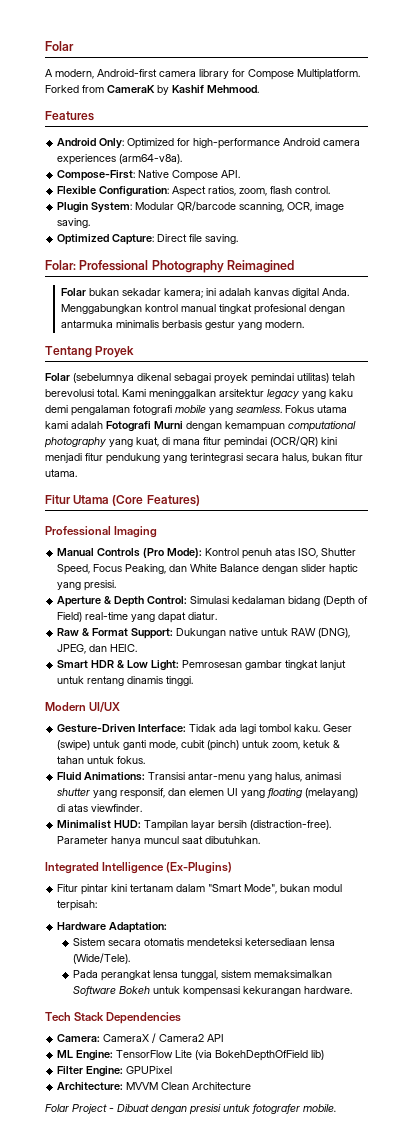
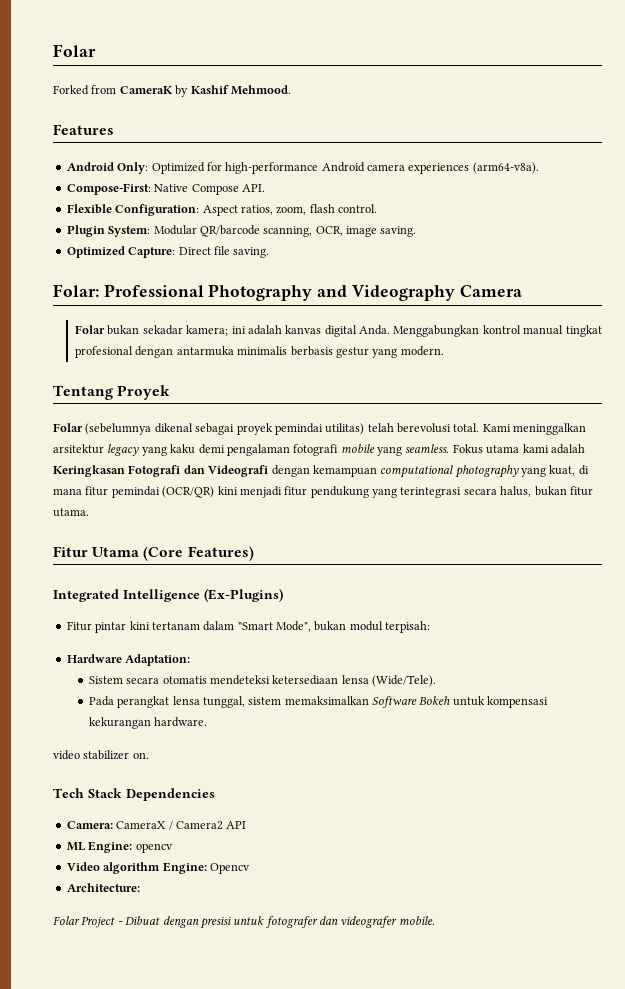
[45,69,360,80] A modern, Android-first camera library for Compose Multiplatform. -> (96, 50) none
[227,260,295,273] Reimagined -> [317,285,522,301] and Videography Camera
[106,421,183,432] Fotografi Murni -> [53,465,269,477] Keringkasan Fotografi dan Videografi
[45,526,158,538] [57,548,357,559] [57,564,359,575] [57,580,117,591] [57,596,369,607] [57,612,218,623] [57,628,351,639] [57,644,138,654] [57,660,347,671] [57,676,194,686] [45,702,121,713] [57,724,353,734] [57,740,341,751] [57,756,146,764] [57,772,342,782] [57,788,359,799] [57,804,143,812] [57,820,332,831] [57,836,261,846] // Professional Imaging // Manual Controls (Pro Mode): Kontrol penuh atas ISO, Shutter Speed, Focus Peaking, dan White Balance dengan slider haptic yang presisi. // Aperture & Depth Control: Simulasi kedalaman bidang (Depth of Field) real-time yang dapat diatur. // Raw & Format Support: Dukungan native untuk RAW (DNG), JPEG, dan HEIC. // Smart HDR & Low Light: Pemrosesan gambar tingkat lanjut untuk rentang dinamis tinggi. // Modern UI/UX // Gesture-Driven Interface: Tidak ada lagi tombol kaku. Geser (swipe) untuk ganti mode, cubit (pinch) untuk zoom, ketuk & tahan untuk fokus. // Fluid Animations: Transisi antar-menu yang halus, animasi shutter yang responsif, dan elemen UI yang floating (melayang) di atas viewfinder. // Minimalist HUD: Tampilan layar bersih (distraction-free). Parameter hanya muncul saat dibutuhkan. -> (254, 553) none
(352, 990) none -> [53,750,149,760] // video stabilizer on.
[116,1050,325,1061] [57,1066,173,1077] [57,1082,252,1090] TensorFlow Lite (via BokehDepthOfField lib) // Filter Engine: GPUPixel // Architecture: MVVM Clean Architecture -> [135,843,173,853] [66,862,250,874] [66,883,140,892] opencv // Video algorithm Engine: Opencv // Architecture:
(300, 1109) none -> [319,916,398,928] dan videografer

